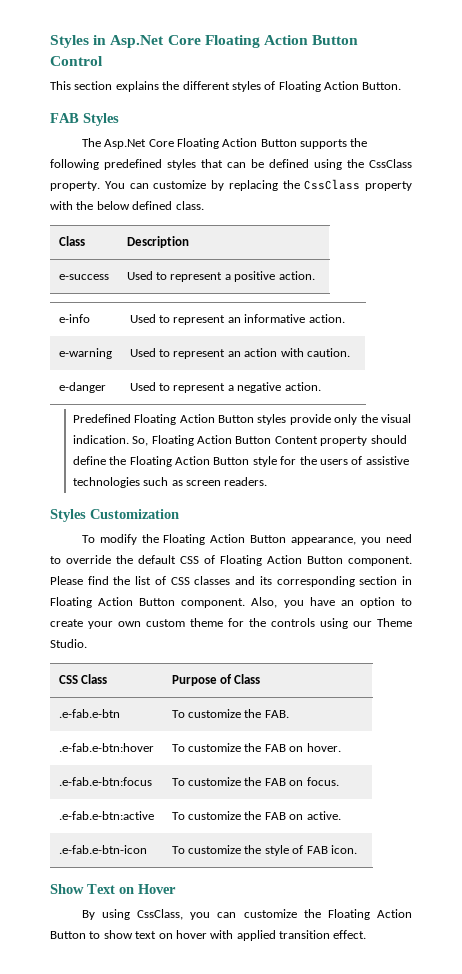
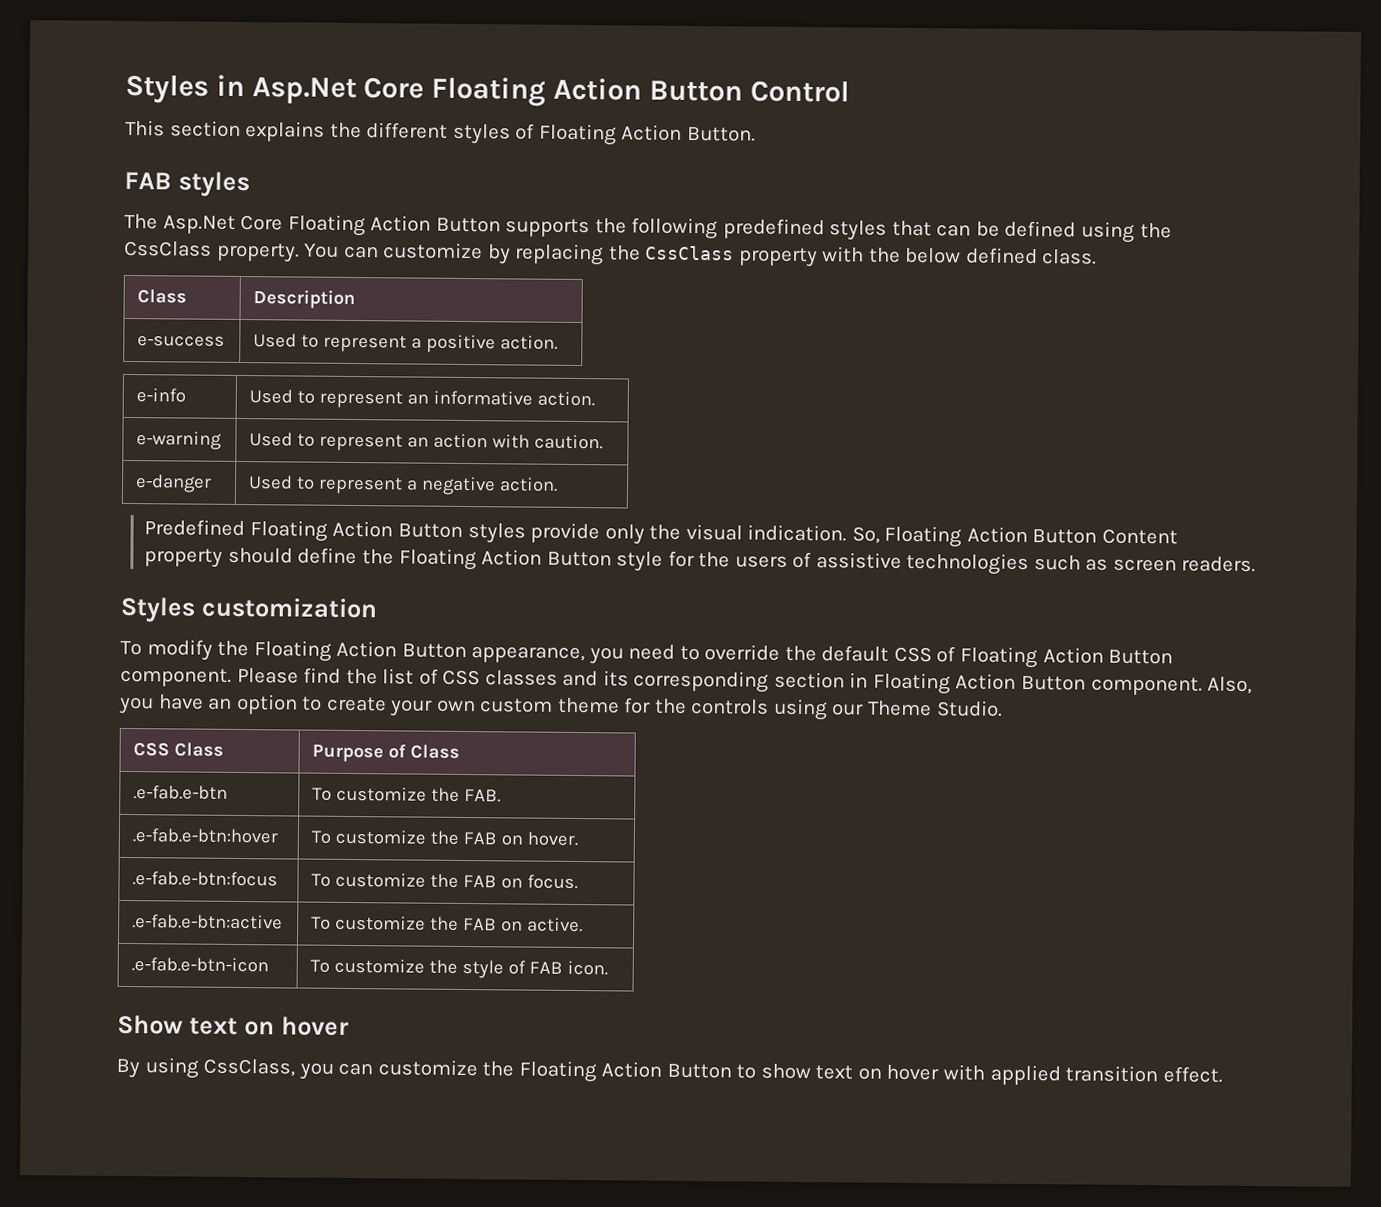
[83,113,119,126] Styles -> [177,171,250,198] styles
[90,509,179,519] Customization -> [200,596,378,619] customization
[87,884,176,894] Text on Hover -> [188,1016,349,1036] text on hover

